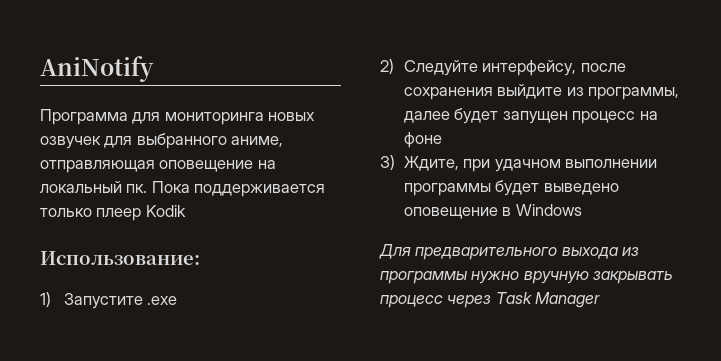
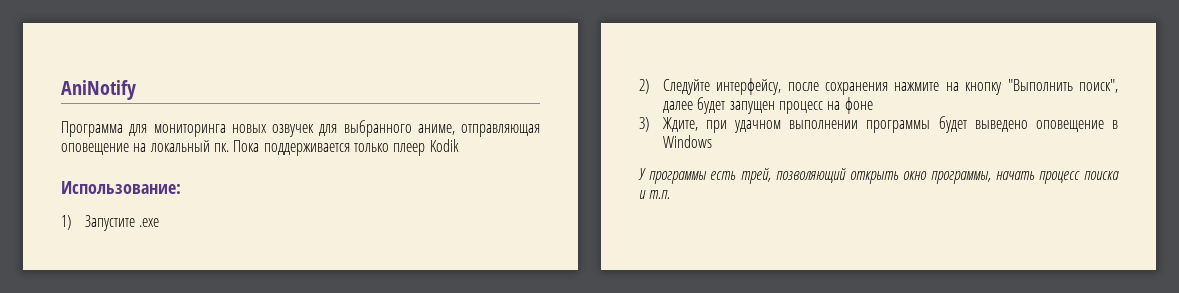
[497,84,680,100] выйдите из программы, -> [894,79,1118,95] нажмите на кнопку "Выполнить поиск",
[379,244,640,260] [380,271,674,284] [380,292,601,308] Для предварительного выхода из программы нужно вручную закрывать процесс через Task Manager -> [638,168,1119,184] [639,190,671,199] У программы есть трей, позволяющий открыть окно программы, начать процесс поиска и т.п.

